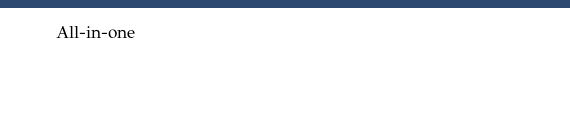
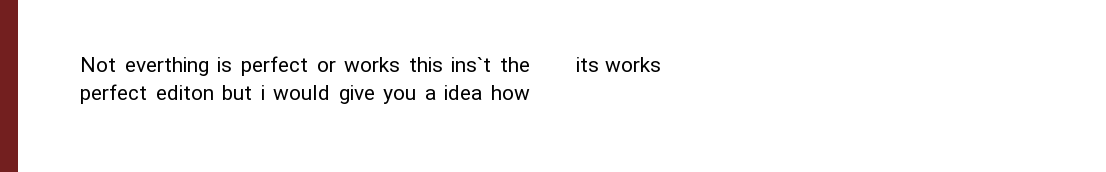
[56,26,135,39] All-in-one -> [80,56,530,76] [80,84,530,104] [576,57,661,72] Not everthing is perfect or works this ins`t the perfect editon but i would give you a idea how its works

